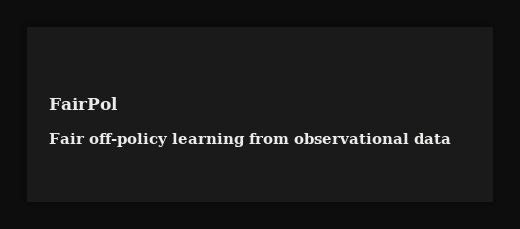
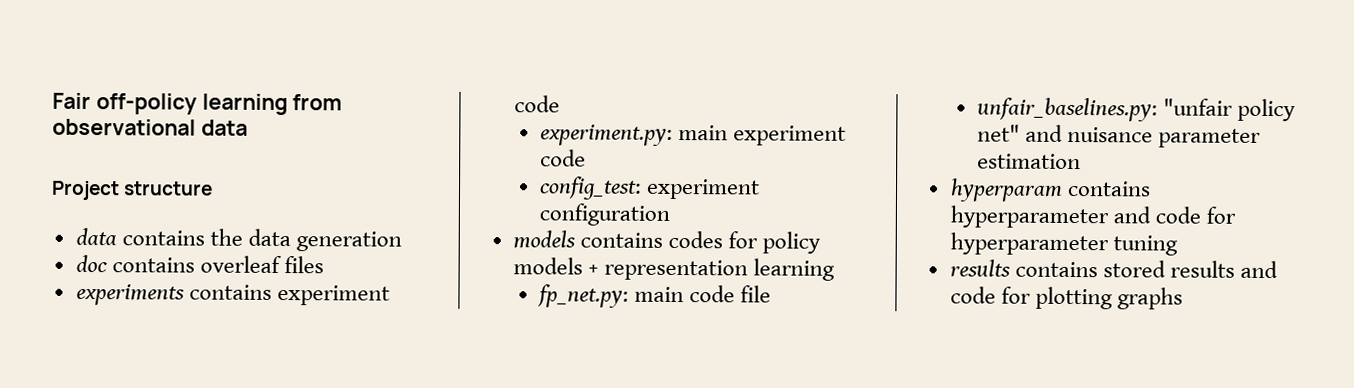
[49,97,118,110] FairPol // -> (52, 101) none
(451, 138) none -> [51,180,214,201] [75,227,403,252] [75,254,324,274] [75,283,390,306] [513,95,560,113] [540,124,847,146] [540,149,587,167] [539,176,761,200] [539,203,671,226] [512,230,822,254] [512,257,835,281] [537,284,772,308] [977,97,1297,122] [977,124,1262,148] [977,153,1082,170] [949,178,1151,202] [949,205,1236,229] [949,232,1178,256] [949,259,1279,279] [949,286,1183,310] // Project structure // data contains the data generation // doc contains overleaf files // experiments contains experiment code // experiment.py: main experiment code // config_test: experiment configuration // models contains codes for policy models + representation learning // fp_net.py: main code file // unfair_baselines.py: "unfair policy net" and nuisance parameter estimation // hyperparam contains hyperparameter and code for hyperparameter tuning // results contains stored results and code for plotting graphs

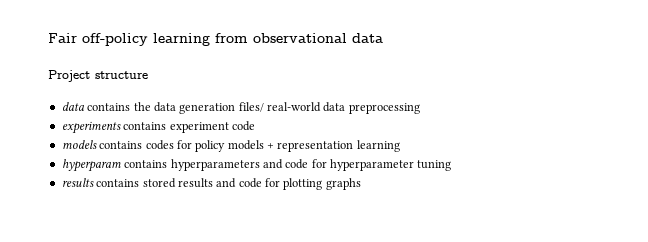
[75,254,324,274] // doc contains overleaf files -> [238,102,420,114] files/ real-world data preprocessing
[540,124,847,146] [540,149,587,167] [539,176,761,200] [539,203,671,226] // experiment.py: main experiment code // config_test: experiment configuration -> (255, 126) none
[537,284,772,308] [977,97,1297,122] [977,124,1262,148] [977,153,1082,170] // fp_net.py: main code file // unfair_baselines.py: "unfair policy net" and nuisance parameter estimation -> (400, 146) none
[949,205,1109,229] hyperparameter -> [170,159,260,171] hyperparameters

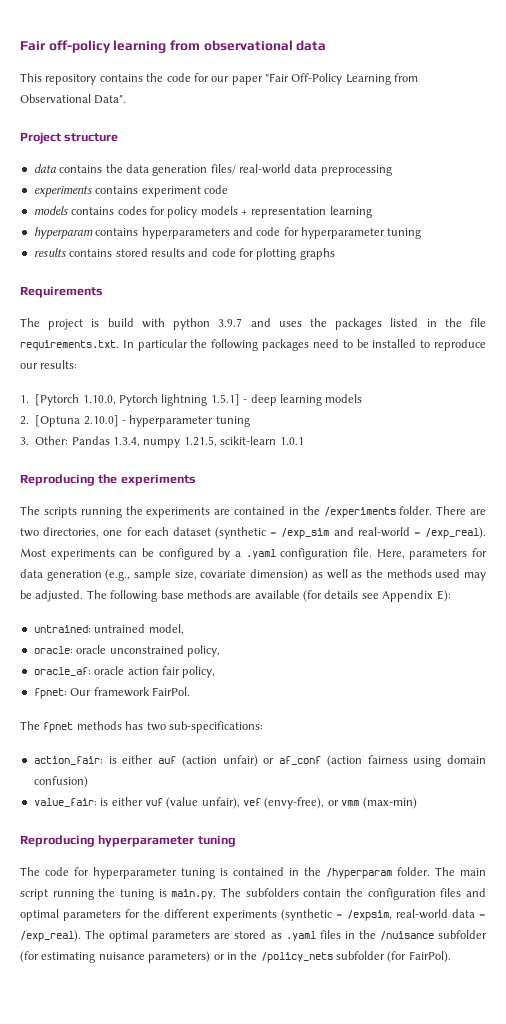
(383, 38) none -> [20,73,419,85] [20,94,127,104] // This repository contains the code for our paper "Fair Off-Policy Learning from Observational Data".
(361, 184) none -> [20,286,103,298] [20,318,487,330] [20,339,486,351] [20,360,78,369] [20,394,363,406] [20,415,250,427] [20,436,304,448] [20,474,196,486] [20,506,486,518] [20,527,487,539] [20,548,488,560] [20,569,486,581] [20,590,451,602] [33,624,184,635] [33,645,220,657] [33,666,216,678] [33,687,190,699] [20,721,263,733] [33,755,486,767] [33,776,88,788] [33,797,417,809] [20,835,236,847] [20,867,486,879] [20,888,487,900] [20,909,486,921] [20,930,487,942] [20,951,451,963] // Requirements // The project is build with python 3.9.7 and uses the packages listed in the file requirements.txt. In particular the following packages need to be installed to reproduce our results: // 1. [Pytorch 1.10.0, Pytorch lightning 1.5.1] - deep learning models // 2. [Optuna 2.10.0] - hyperparameter tuning // 3. Other: Pandas 1.3.4, numpy 1.21.5, scikit-learn 1.0.1 // Reproducing the experiments // The scripts running the experiments are contained in the /experiments folder. There are two directories, one for each dataset (synthetic = /exp_sim and real-world = /exp_real). Most experiments can be configured by a .yaml configuration file. Here, parameters for data generation (e.g., sample size, covariate dimension) as well as the methods used may be adjusted. The following base methods are available (for details see Appendix E): // untrained: untrained model, // oracle: oracle unconstrained policy, // oracle_af: oracle action fair policy, // fpnet: Our framework FairPol. // The fpnet methods has two sub-specifications: // action_fair: is either auf (action unfair) or af_conf (action fairness using domain confusion) // value_fair: is either vuf (value unfair), vef (envy-free), or vmm (max-min) // Reproducing hyperparameter tuning // The code for hyperparameter tuning is contained in the /hyperparam folder. The main script running the tuning is main.py. The subfolders contain the configuration files and optimal parameters for the different experiments (synthetic = /expsim, real-world data = /exp_real). The optimal parameters are stored as .yaml files in the /nuisance subfolder (for estimating nuisance parameters) or in the /policy_nets subfolder (for FairPol).

